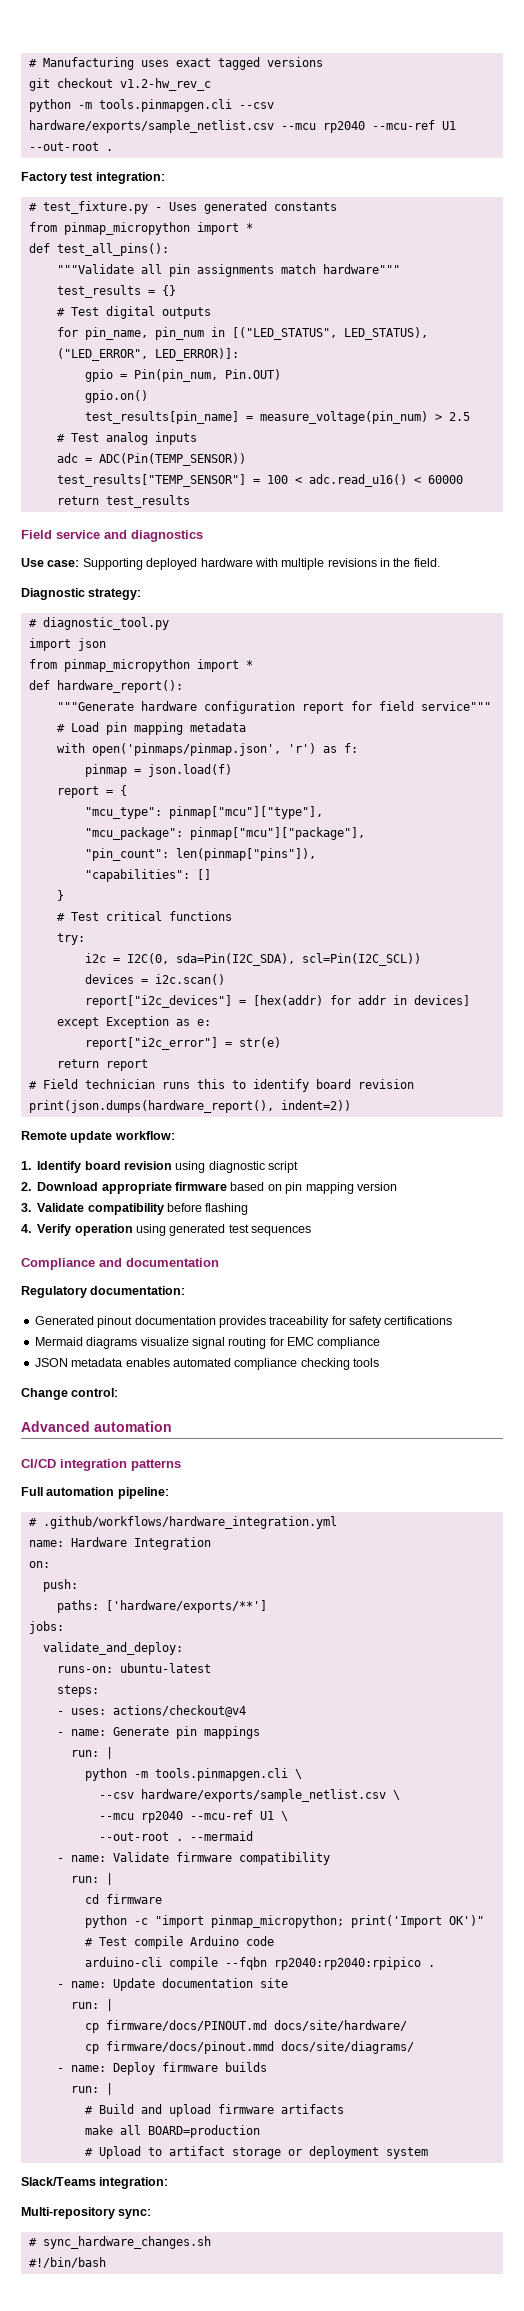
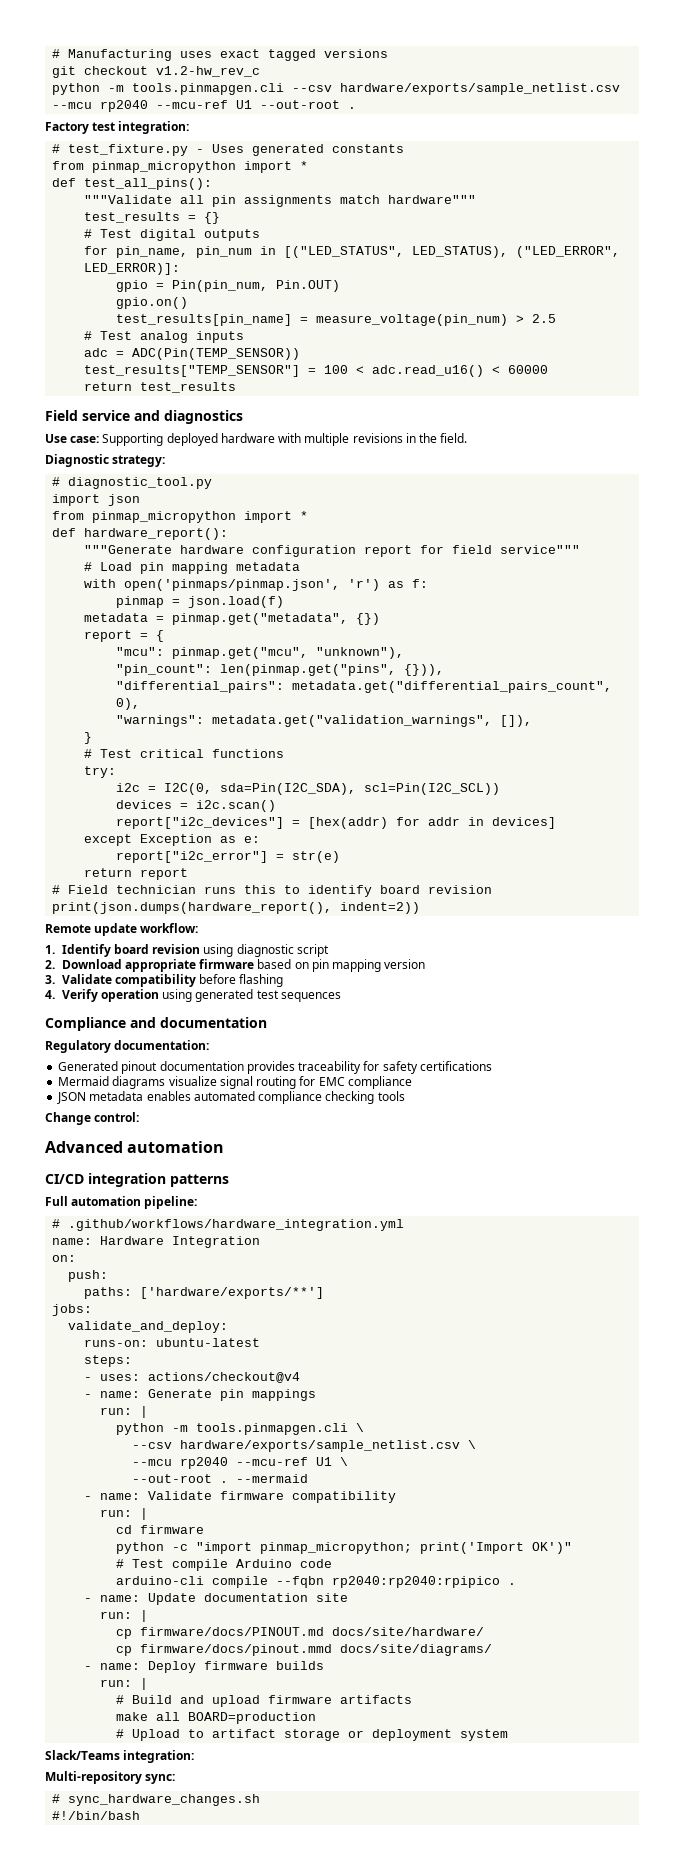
(232, 770) none -> [84,613,381,625] // metadata = pinmap.get("metadata", {})
[84,806,323,819] [84,827,365,840] [84,848,316,861] [84,869,211,882] "mcu_type": pinmap["mcu"]["type"], // "mcu_package": pinmap["mcu"]["package"], // "pin_count": len(pinmap["pins"]), // "capabilities": [] -> [116,647,405,659] [116,664,445,676] [116,681,613,693] [116,698,141,710] [116,715,533,727] "mcu": pinmap.get("mcu", "unknown"), // "pin_count": len(pinmap.get("pins", {})), // "differential_pairs": metadata.get("differential_pairs_count", 0), // "warnings": metadata.get("validation_warnings", []),

